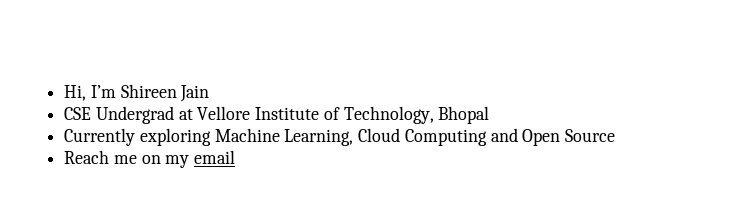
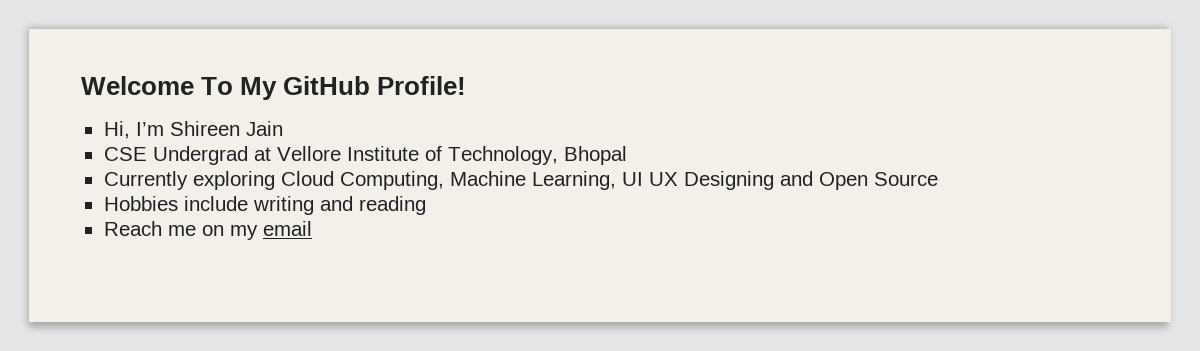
(64, 93) none -> [81,76,467,100] Welcome To My GitHub Profile! //
[214,128,616,146] Machine Learning, Cloud Computing and Open Source -> [280,171,938,190] [103,196,426,215] Cloud Computing, Machine Learning, UI UX Designing and Open Source // Hobbies include writing and reading

